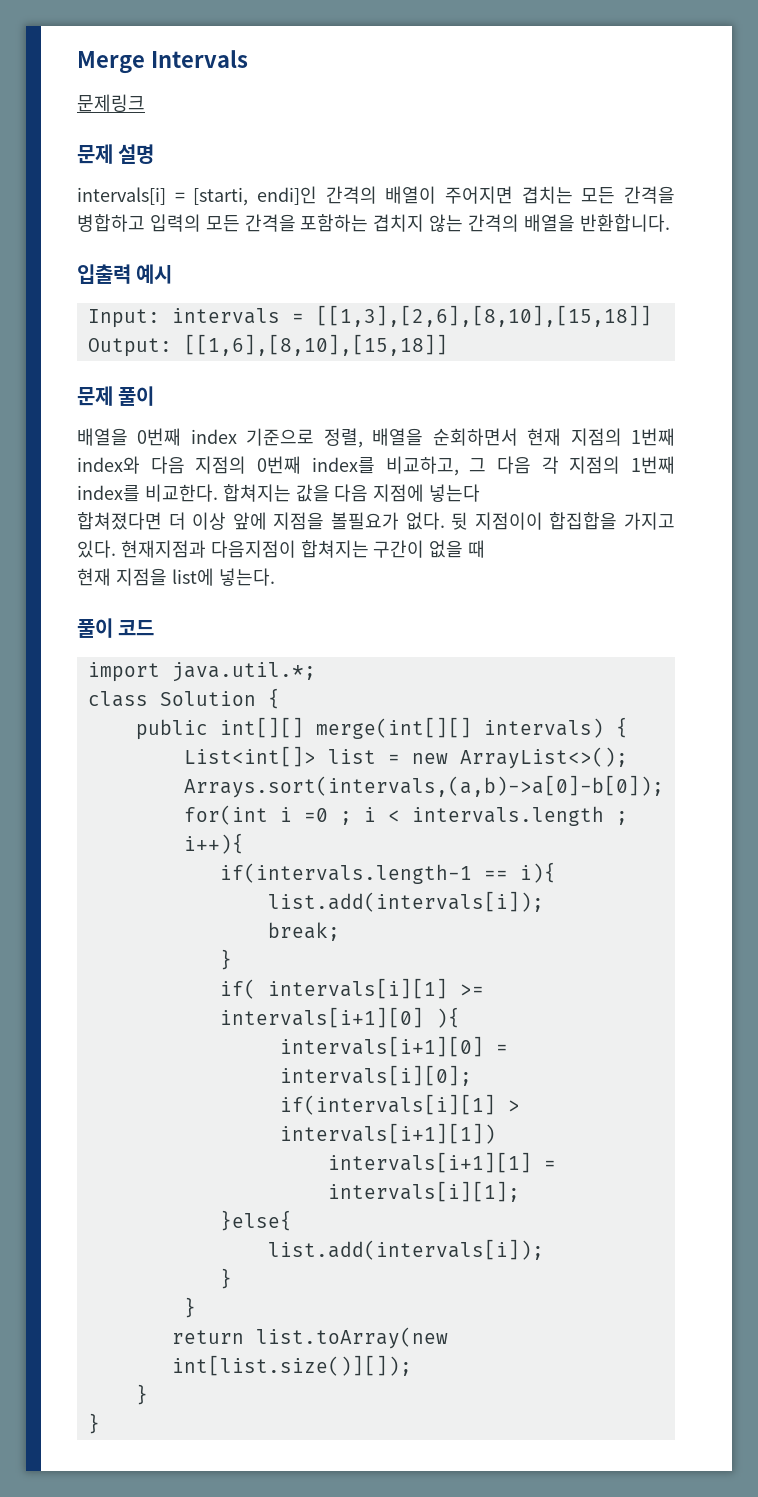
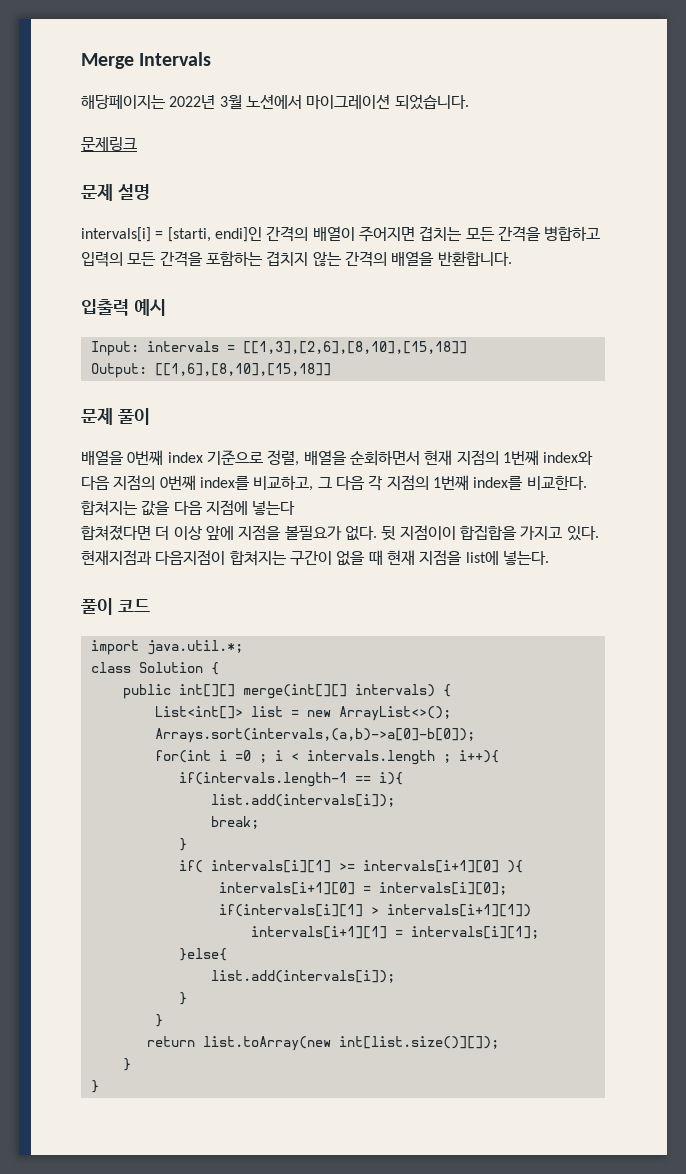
(248, 59) none -> [81,94,469,110] // 해당페이지는 2022년 3월 노션에서 마이그레이션 되었습니다.
(486, 549) // -> (383, 557) none

